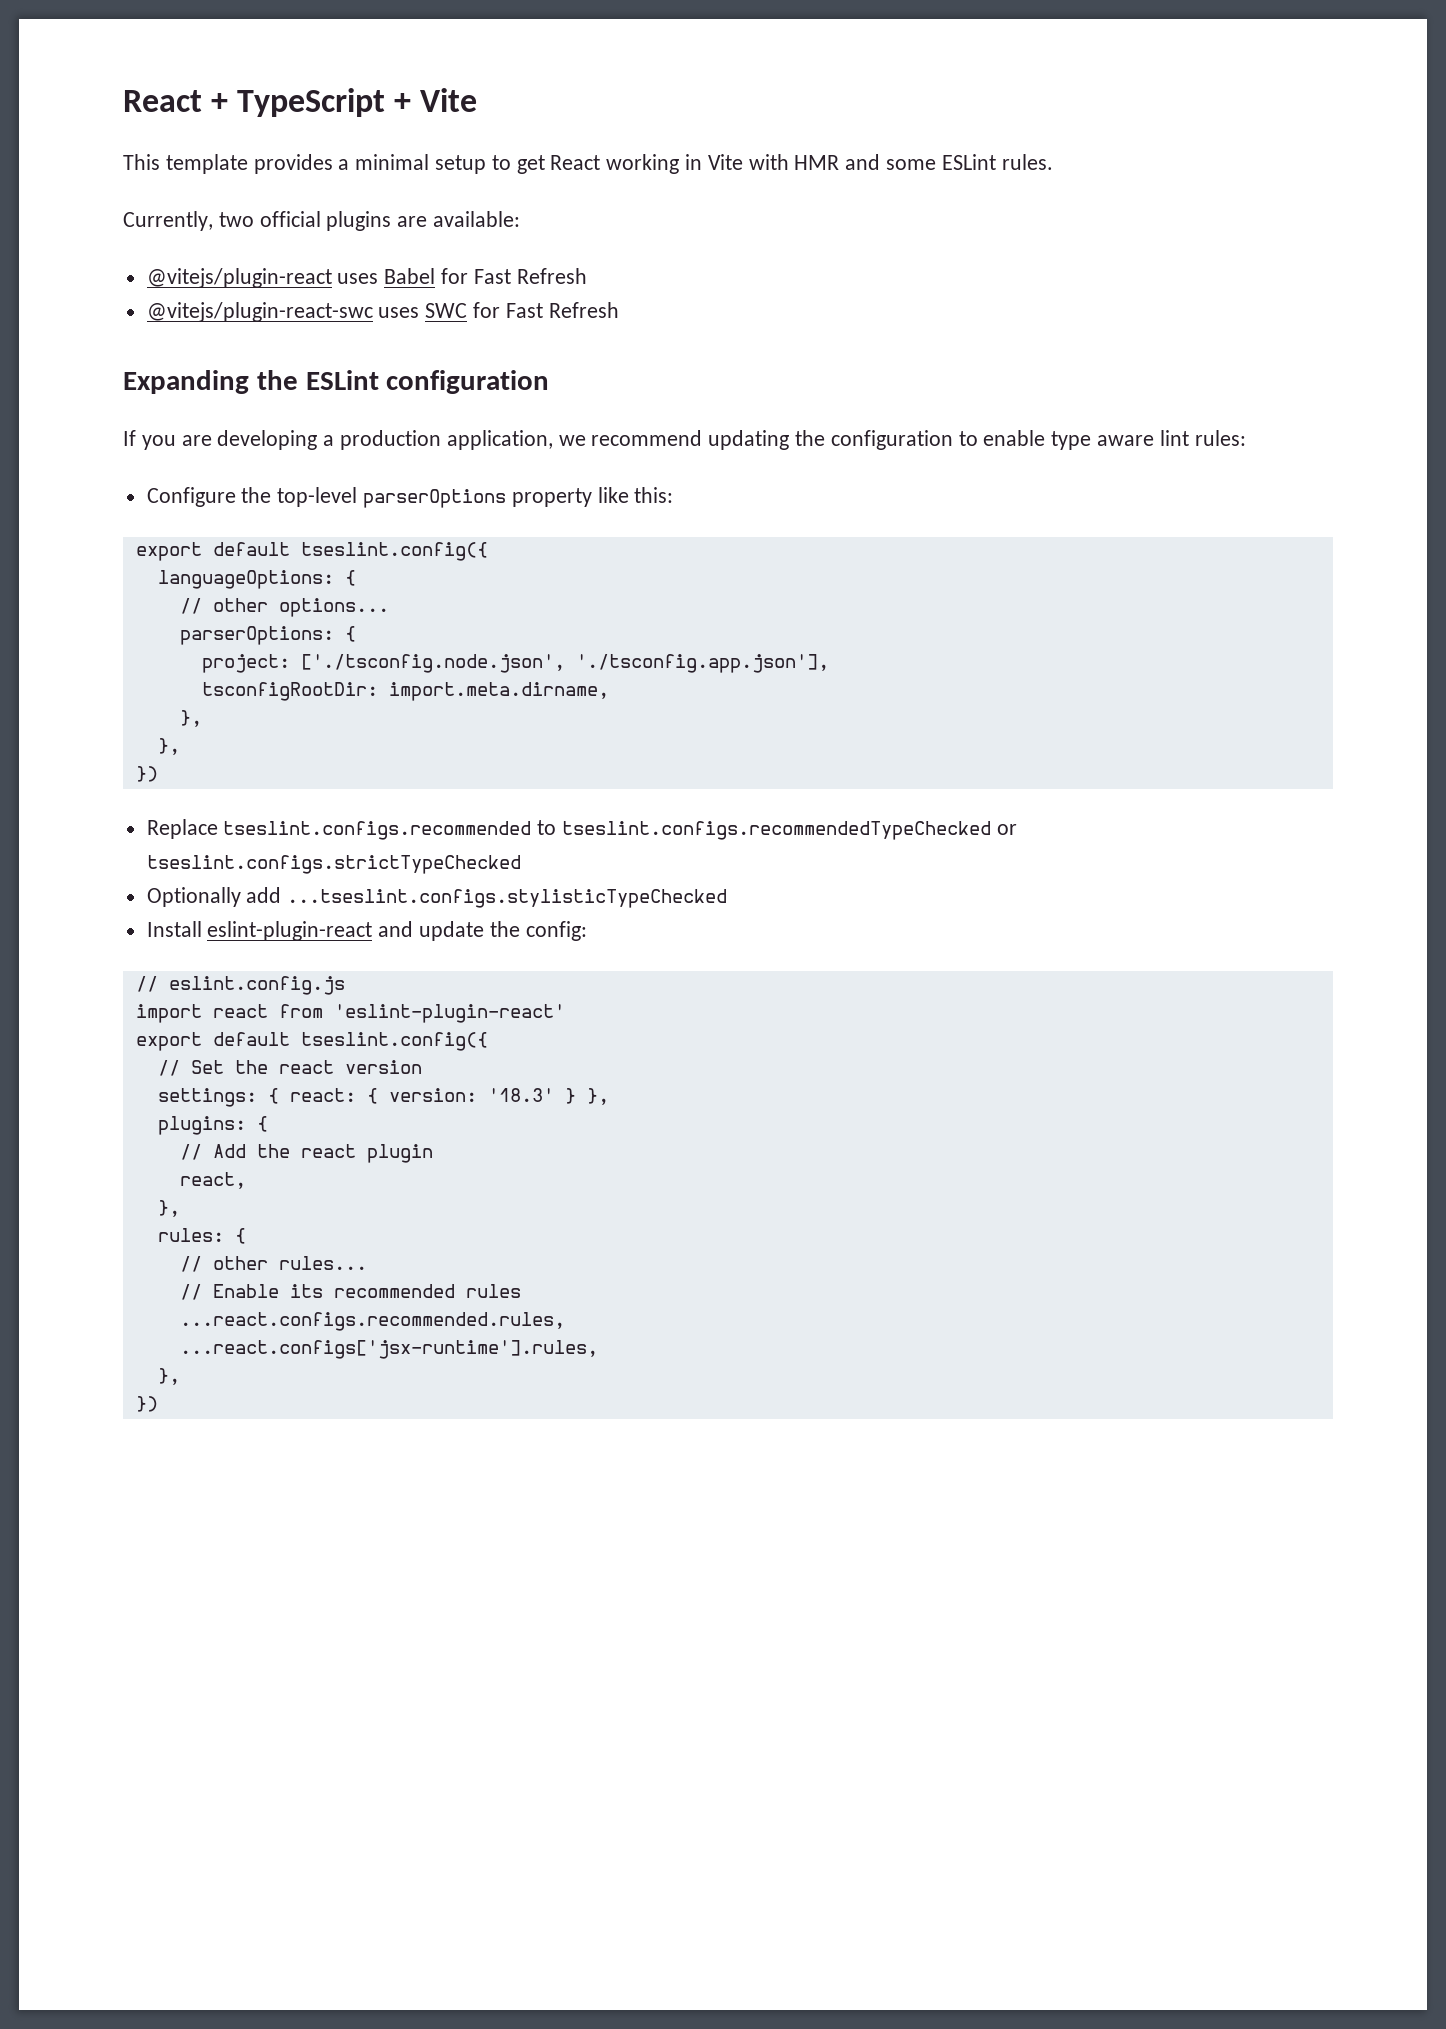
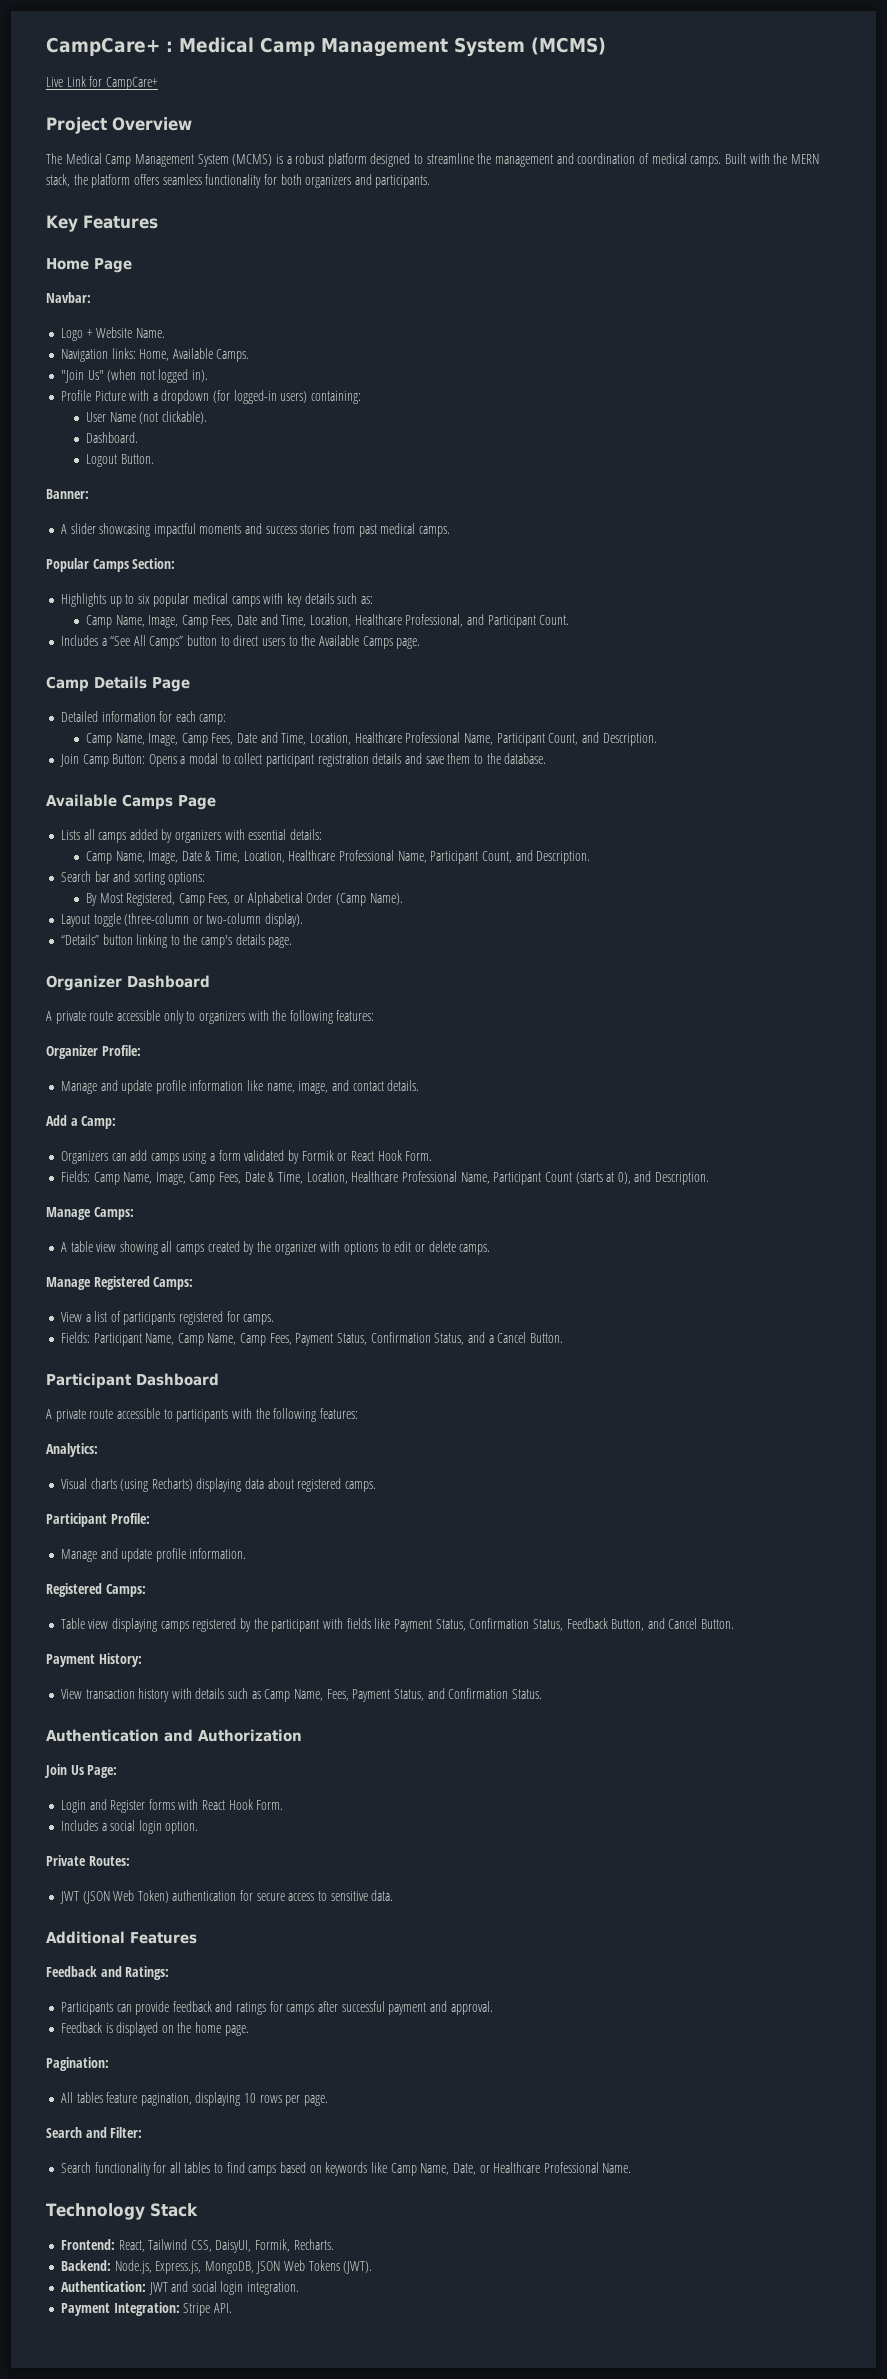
[123,88,478,117] [123,154,1053,174] [123,211,521,231] [146,268,587,288] [146,302,619,322] [123,370,550,394] [123,430,1246,450] [146,487,674,508] [135,542,488,561] [157,570,356,589] [179,598,389,617] [179,626,356,645] [201,654,829,673] [201,682,609,701] [179,710,202,727] [157,738,180,755] [135,766,158,782] [146,819,1017,840] [146,855,521,874] [146,887,728,908] [146,921,587,941] [135,976,345,995] [135,1004,565,1023] [135,1032,488,1051] [157,1060,422,1076] [157,1088,609,1107] [157,1116,268,1135] [179,1144,433,1163] [179,1172,246,1189] [157,1200,180,1217] [157,1228,246,1244] [179,1256,367,1272] [179,1284,521,1300] [179,1312,565,1331] [179,1340,598,1359] [157,1368,180,1385] [135,1396,158,1412] React + TypeScript + Vite // This template provides a minimal setup to get React working in Vite with HMR and some ESLint rules. // Currently, two official plugins are available: // @vitejs/plugin-react uses Babel for Fast Refresh // @vitejs/plugin-react-swc uses SWC for Fast Refresh // Expanding the ESLint configuration // If you are developing a production application, we recommend updating the configuration to enable type aware lint rules: // Configure the top-level parserOptions property like this: // export default tseslint.config({ // languageOptions: { // // other options... // parserOptions: { // project: ['./tsconfig.node.json', './tsconfig.app.json'], // tsconfigRootDir: import.meta.dirname, // }, // }, // }) // Replace tseslint.configs.recommended to tseslint.configs.recommendedTypeChecked or tseslint.configs.strictTypeChecked // Optionally add ...tseslint.configs.stylisticTypeChecked // Install eslint-plugin-react and update the config: // // eslint.config.js // import react from 'eslint-plugin-react' // export default tseslint.config({ // // Set the react version // settings: { react: { version: '18.3' } }, // plugins: { // // Add the react plugin // react, // }, // rules: { // // other rules... // // Enable its recommended rules // ...react.configs.recommended.rules, // ...react.configs['jsx-runtime'].rules, // }, // }) -> [46,37,606,57] [46,76,158,90] [46,117,192,134] [46,153,819,167] [46,174,431,188] [46,215,158,232] [46,258,132,273] [46,292,91,303] [60,327,165,341] [60,348,250,362] [60,369,209,383] [60,390,362,404] [85,411,207,424] [85,432,138,443] [85,454,154,467] [46,489,89,499] [60,523,450,537] [46,558,176,572] [60,593,373,607] [85,614,570,628] [60,635,421,649] [46,676,190,692] [60,711,227,725] [85,732,657,746] [59,753,547,767] [46,794,216,810] [60,829,323,843] [85,850,591,864] [60,871,206,885] [85,892,403,906] [60,913,304,927] [60,934,293,948] [46,975,210,991] [46,1010,375,1024] [46,1045,141,1059] [60,1080,420,1094] [46,1115,117,1129] [60,1150,433,1164] [60,1171,710,1185] [46,1207,134,1220] [60,1241,491,1255] [46,1276,194,1290] [60,1311,275,1325] [60,1332,563,1346] [46,1373,219,1389] [46,1408,358,1422] [46,1443,98,1457] [60,1478,377,1492] [46,1513,150,1527] [60,1548,247,1562] [46,1583,146,1597] [60,1618,735,1632] [46,1653,142,1667] [60,1688,542,1702] [46,1729,302,1742] [44,1764,118,1778] [60,1799,284,1813] [60,1820,199,1834] [46,1855,130,1866] [59,1890,394,1904] [46,1931,197,1944] [46,1966,170,1980] [60,2001,493,2015] [60,2022,249,2036] [46,2057,109,2071] [60,2092,329,2106] [46,2127,143,2138] [60,2162,632,2176] [46,2203,198,2220] [60,2239,334,2253] [60,2260,373,2274] [60,2281,300,2295] [60,2302,232,2316] CampCare+ : Medical Camp Management System (MCMS) // Live Link for CampCare+ // Project Overview // The Medical Camp Management System (MCMS) is a robust platform designed to streamline the management and coordination of medical camps. Built with the MERN stack, the platform offers seamless functionality for both organizers and participants. // Key Features // Home Page // Navbar: // Logo + Website Name. // Navigation links: Home, Available Camps. // "Join Us" (when not logged in). // Profile Picture with a dropdown (for logged-in users) containing: // User Name (not clickable). // Dashboard. // Logout Button. // Banner: // A slider showcasing impactful moments and success stories from past medical camps. // Popular Camps Section: // Highlights up to six popular medical camps with key details such as: // Camp Name, Image, Camp Fees, Date and Time, Location, Healthcare Professional, and Participant Count. // Includes a “See All Camps” button to direct users to the Available Camps page. // Camp Details Page // Detailed information for each camp: // Camp Name, Image, Camp Fees, Date and Time, Location, Healthcare Professional Name, Participant Count, and Description. // Join Camp Button: Opens a modal to collect participant registration details and save them to the database. // Available Camps Page // Lists all camps added by organizers with essential details: // Camp Name, Image, Date & Time, Location, Healthcare Professional Name, Participant Count, and Description. // Search bar and sorting options: // By Most Registered, Camp Fees, or Alphabetical Order (Camp Name). // Layout toggle (three-column or two-column display). // “Details” button linking to the camp's details page. // Organizer Dashboard // A private route accessible only to organizers with the following features: // Organizer Profile: // Manage and update profile information like name, image, and contact details. // Add a Camp: // Organizers can add camps using a form validated by Formik or React Hook Form. // Fields: Camp Name, Image, Camp Fees, Date & Time, Location, Healthcare Professional Name, Participant Count (starts at 0), and Description. // Manage Camps: // A table view showing all camps created by the organizer with options to edit or delete camps. // Manage Registered Camps: // View a list of participants registered for camps. // Fields: Participant Name, Camp Name, Camp Fees, Payment Status, Confirmation Status, and a Cancel Button. // Participant Dashboard // A private route accessible to participants with the following features: // Analytics: // Visual charts (using Recharts) displaying data about registered camps. // Participant Profile: // Manage and update profile information. // Registered Camps: // Table view displaying camps registered by the participant with fields like Payment Status, Confirmation Status, Feedback Button, and Cancel Button. // Payment History: // View transaction history with details such as Camp Name, Fees, Payment Status, and Confirmation Status. // Authentication and Authorization // Join Us Page: // Login and Register forms with React Hook Form. // Includes a social login option. // Private Routes: // JWT (JSON Web Token) authentication for secure access to sensitive data. // Additional Features // Feedback and Ratings: // Participants can provide feedback and ratings for camps after successful payment and approval. // Feedback is displayed on the home page. // Pagination: // All tables feature pagination, displaying 10 rows per page. // Search and Filter: // Search functionality for all tables to find camps based on keywords like Camp Name, Date, or Healthcare Professional Name. // Technology Stack // Frontend: React, Tailwind CSS, DaisyUI, Formik, Recharts. // Backend: Node.js, Express.js, MongoDB, JSON Web Tokens (JWT). // Authentication: JWT and social login integration. // Payment Integration: Stripe API.

